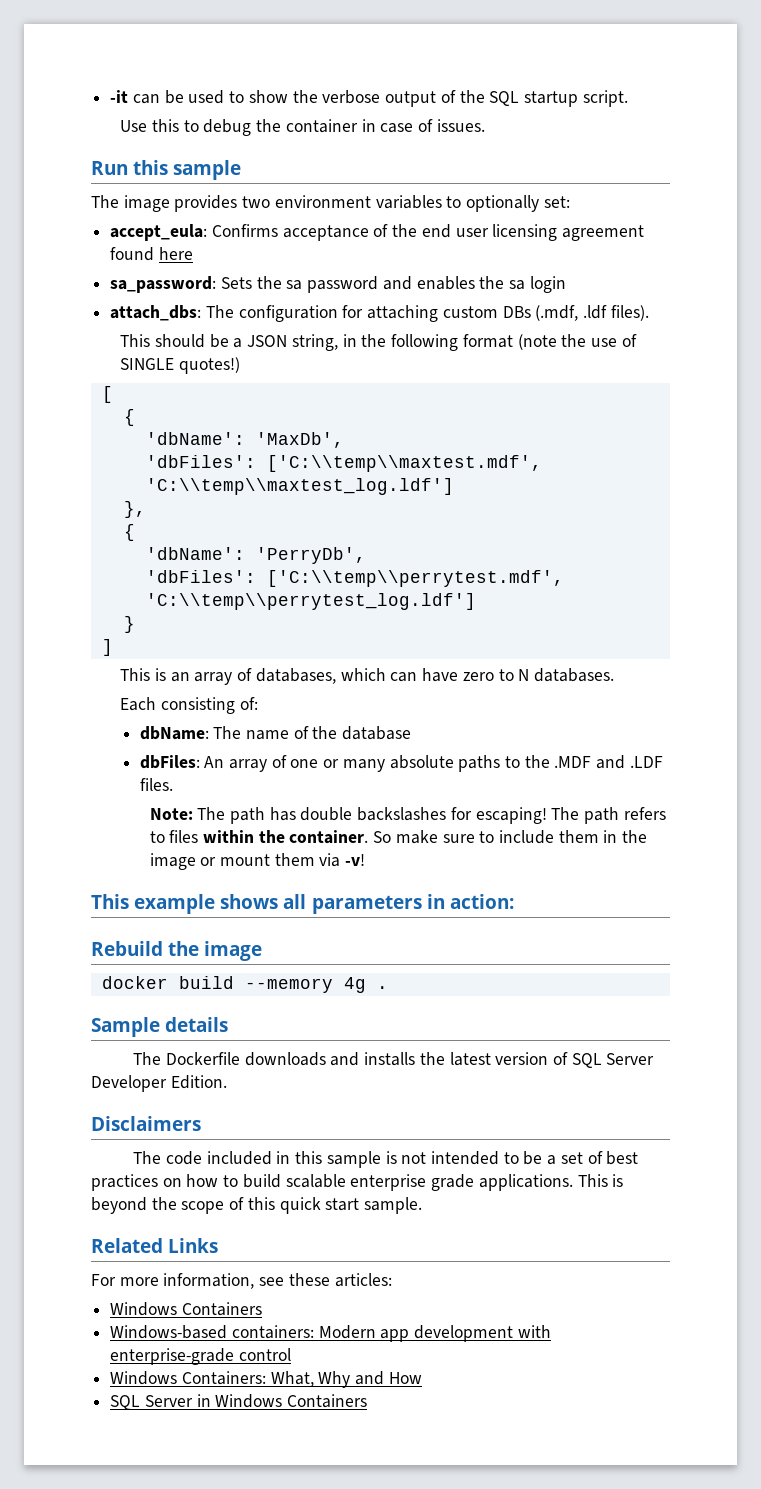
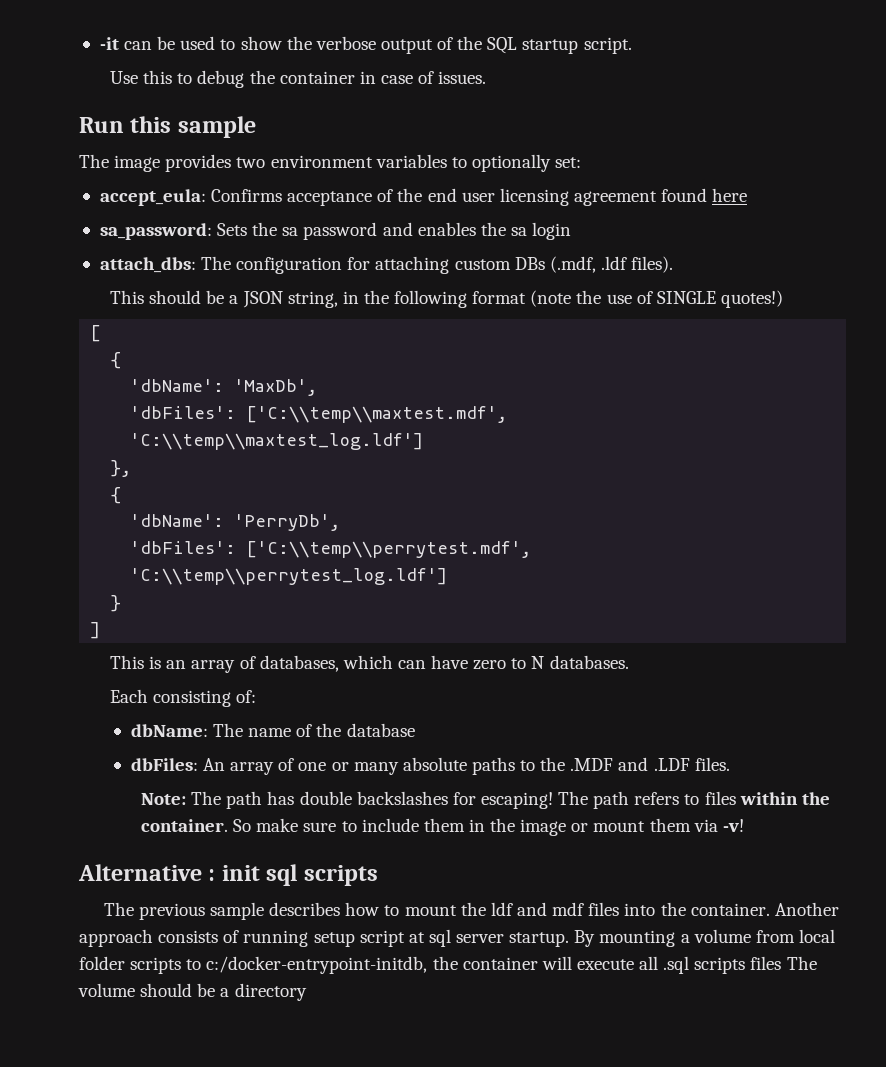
[91,894,514,914] [91,941,263,961] [101,976,388,993] [91,1017,229,1037] [133,1052,655,1068] [91,1075,227,1092] [91,1116,201,1131] [133,1151,639,1168] [91,1174,624,1191] [91,1197,423,1214] [91,1238,219,1253] [91,1273,392,1289] [110,1302,262,1316] [110,1325,551,1342] [110,1348,291,1365] [110,1371,422,1388] [110,1394,368,1410] This example shows all parameters in action: // Rebuild the image // docker build --memory 4g . // Sample details // The Dockerfile downloads and installs the latest version of SQL Server Developer Edition. // Disclaimers // The code included in this sample is not intended to be a set of best practices on how to build scalable enterprise grade applications. This is beyond the scope of this quick start sample. // Related Links // For more information, see these articles: // Windows Containers // Windows-based containers: Modern app development with enterprise-grade control // Windows Containers: What, Why and How // SQL Server in Windows Containers -> [78,864,378,886] [103,902,839,920] [79,929,835,947] [79,956,817,974] [78,983,307,1001] Alternative : init sql scripts // The previous sample describes how to mount the ldf and mdf files into the container. Another approach consists of running setup script at sql server startup. By mounting a volume from local folder scripts to c:/docker-entrypoint-initdb, the container will execute all .sql scripts files The volume should be a directory

